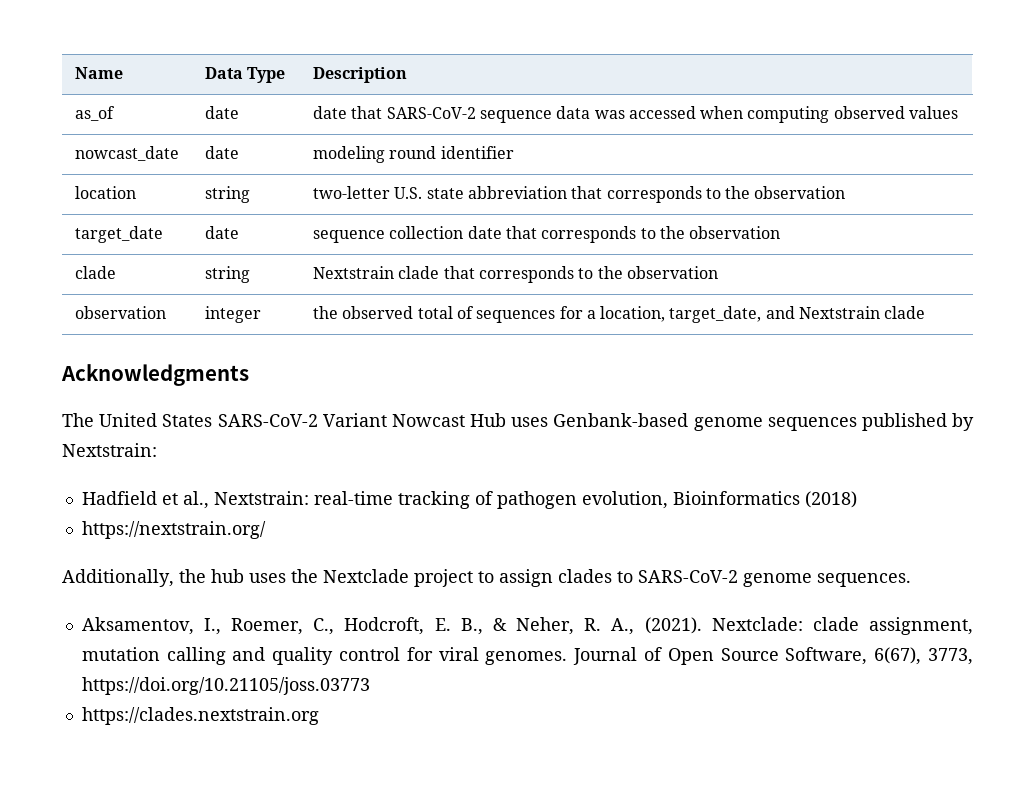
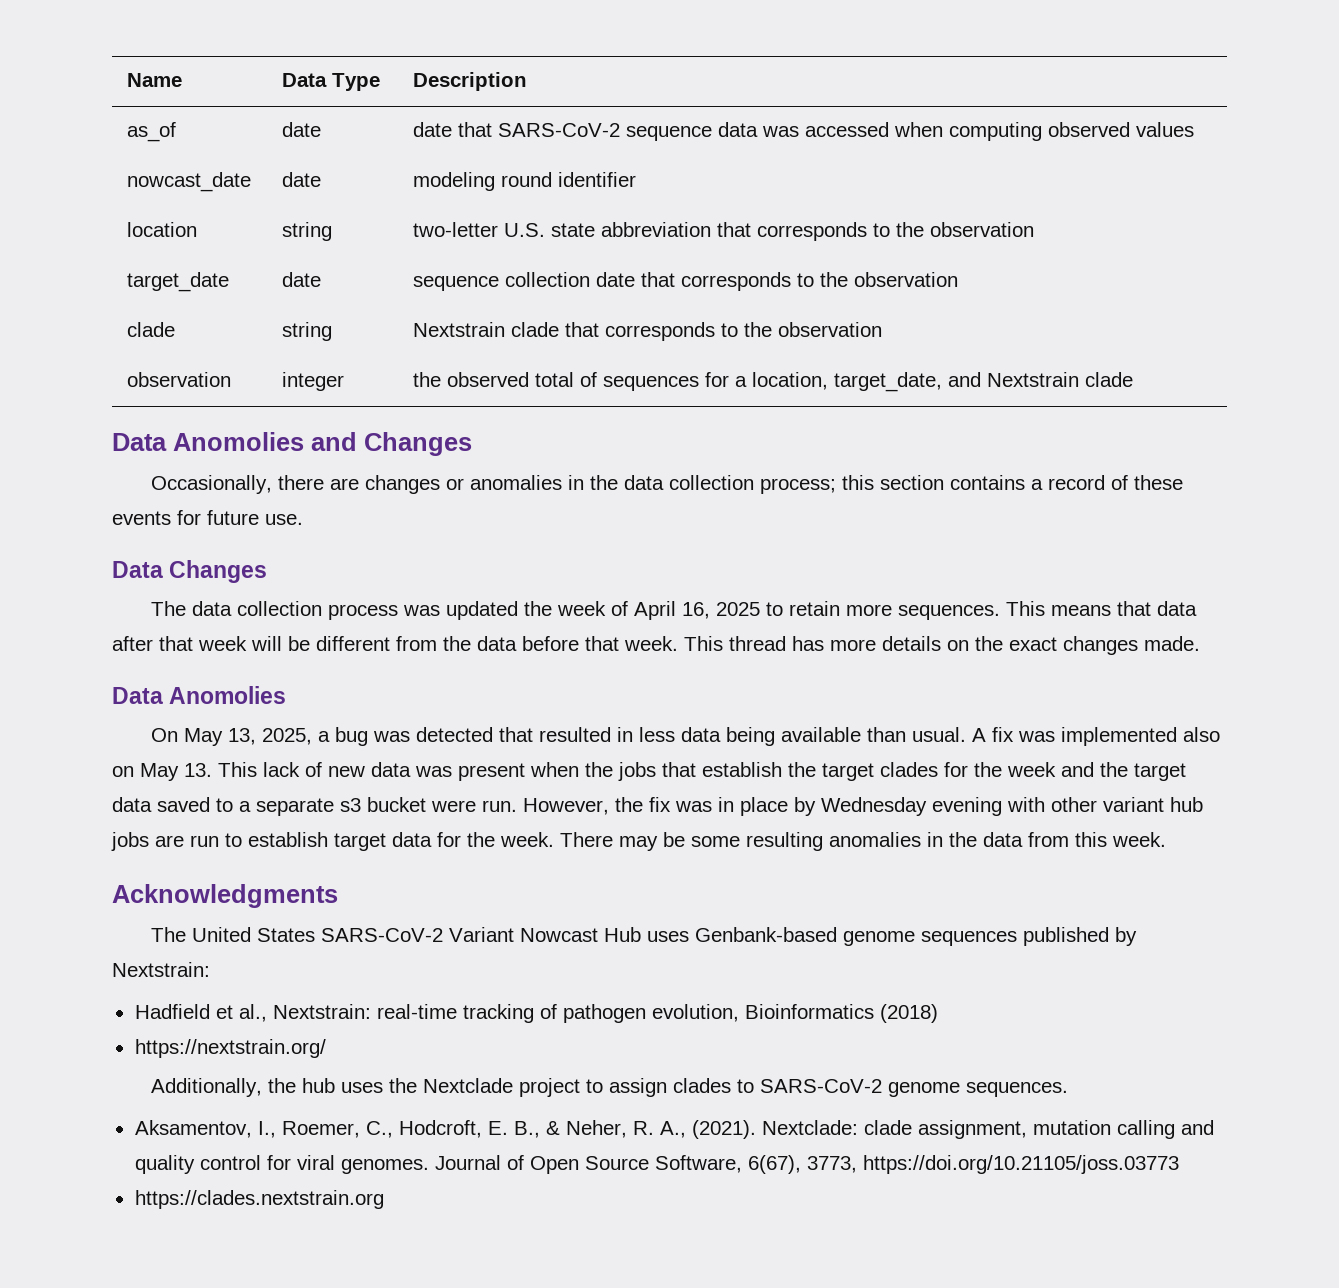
(926, 312) none -> [112,432,472,456] [151,475,1184,494] [112,510,303,525] [112,560,268,583] [151,601,1198,620] [112,636,1200,655] [112,686,287,704] [151,727,1221,746] [112,762,1186,781] [112,797,1203,816] [111,832,1166,851] // Data Anomolies and Changes // Occasionally, there are changes or anomalies in the data collection process; this section contains a record of these events for future use. // Data Changes // The data collection process was updated the week of April 16, 2025 to retain more sequences. This means that data after that week will be different from the data before that week. This thread has more details on the exact changes made. // Data Anomolies // On May 13, 2025, a bug was detected that resulted in less data being available than usual. A fix was implemented also on May 13. This lack of new data was present when the jobs that establish the target clades for the week and the target data saved to a separate s3 bucket were run. However, the fix was in place by Wednesday evening with other variant hub jobs are run to establish target data for the week. There may be some resulting anomalies in the data from this week.

